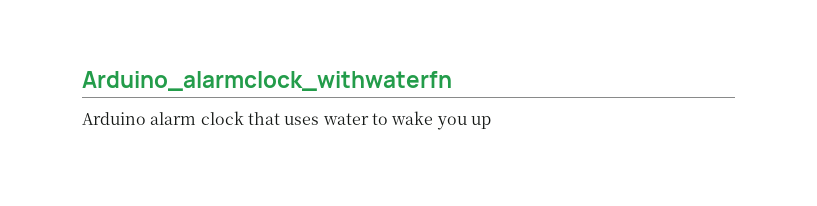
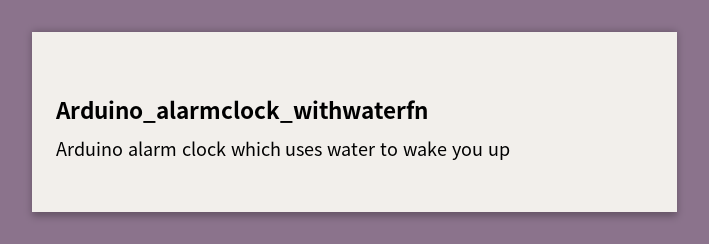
[247,112,280,125] that -> [230,141,281,156] which

